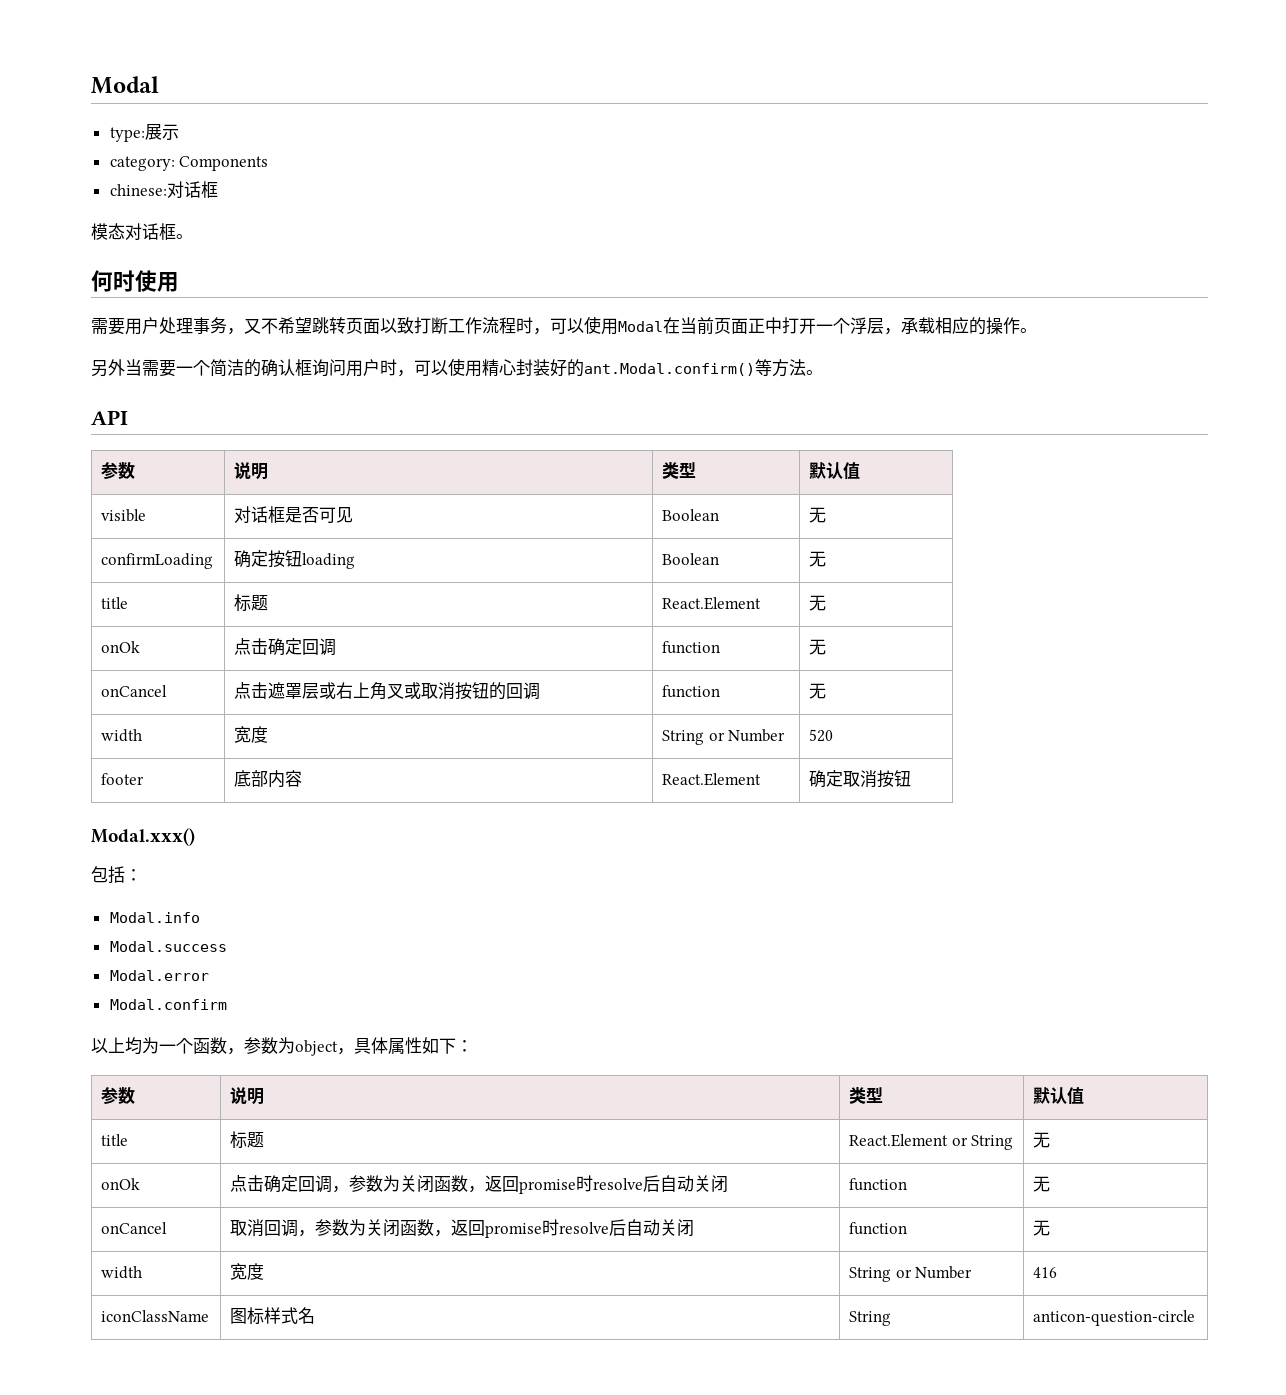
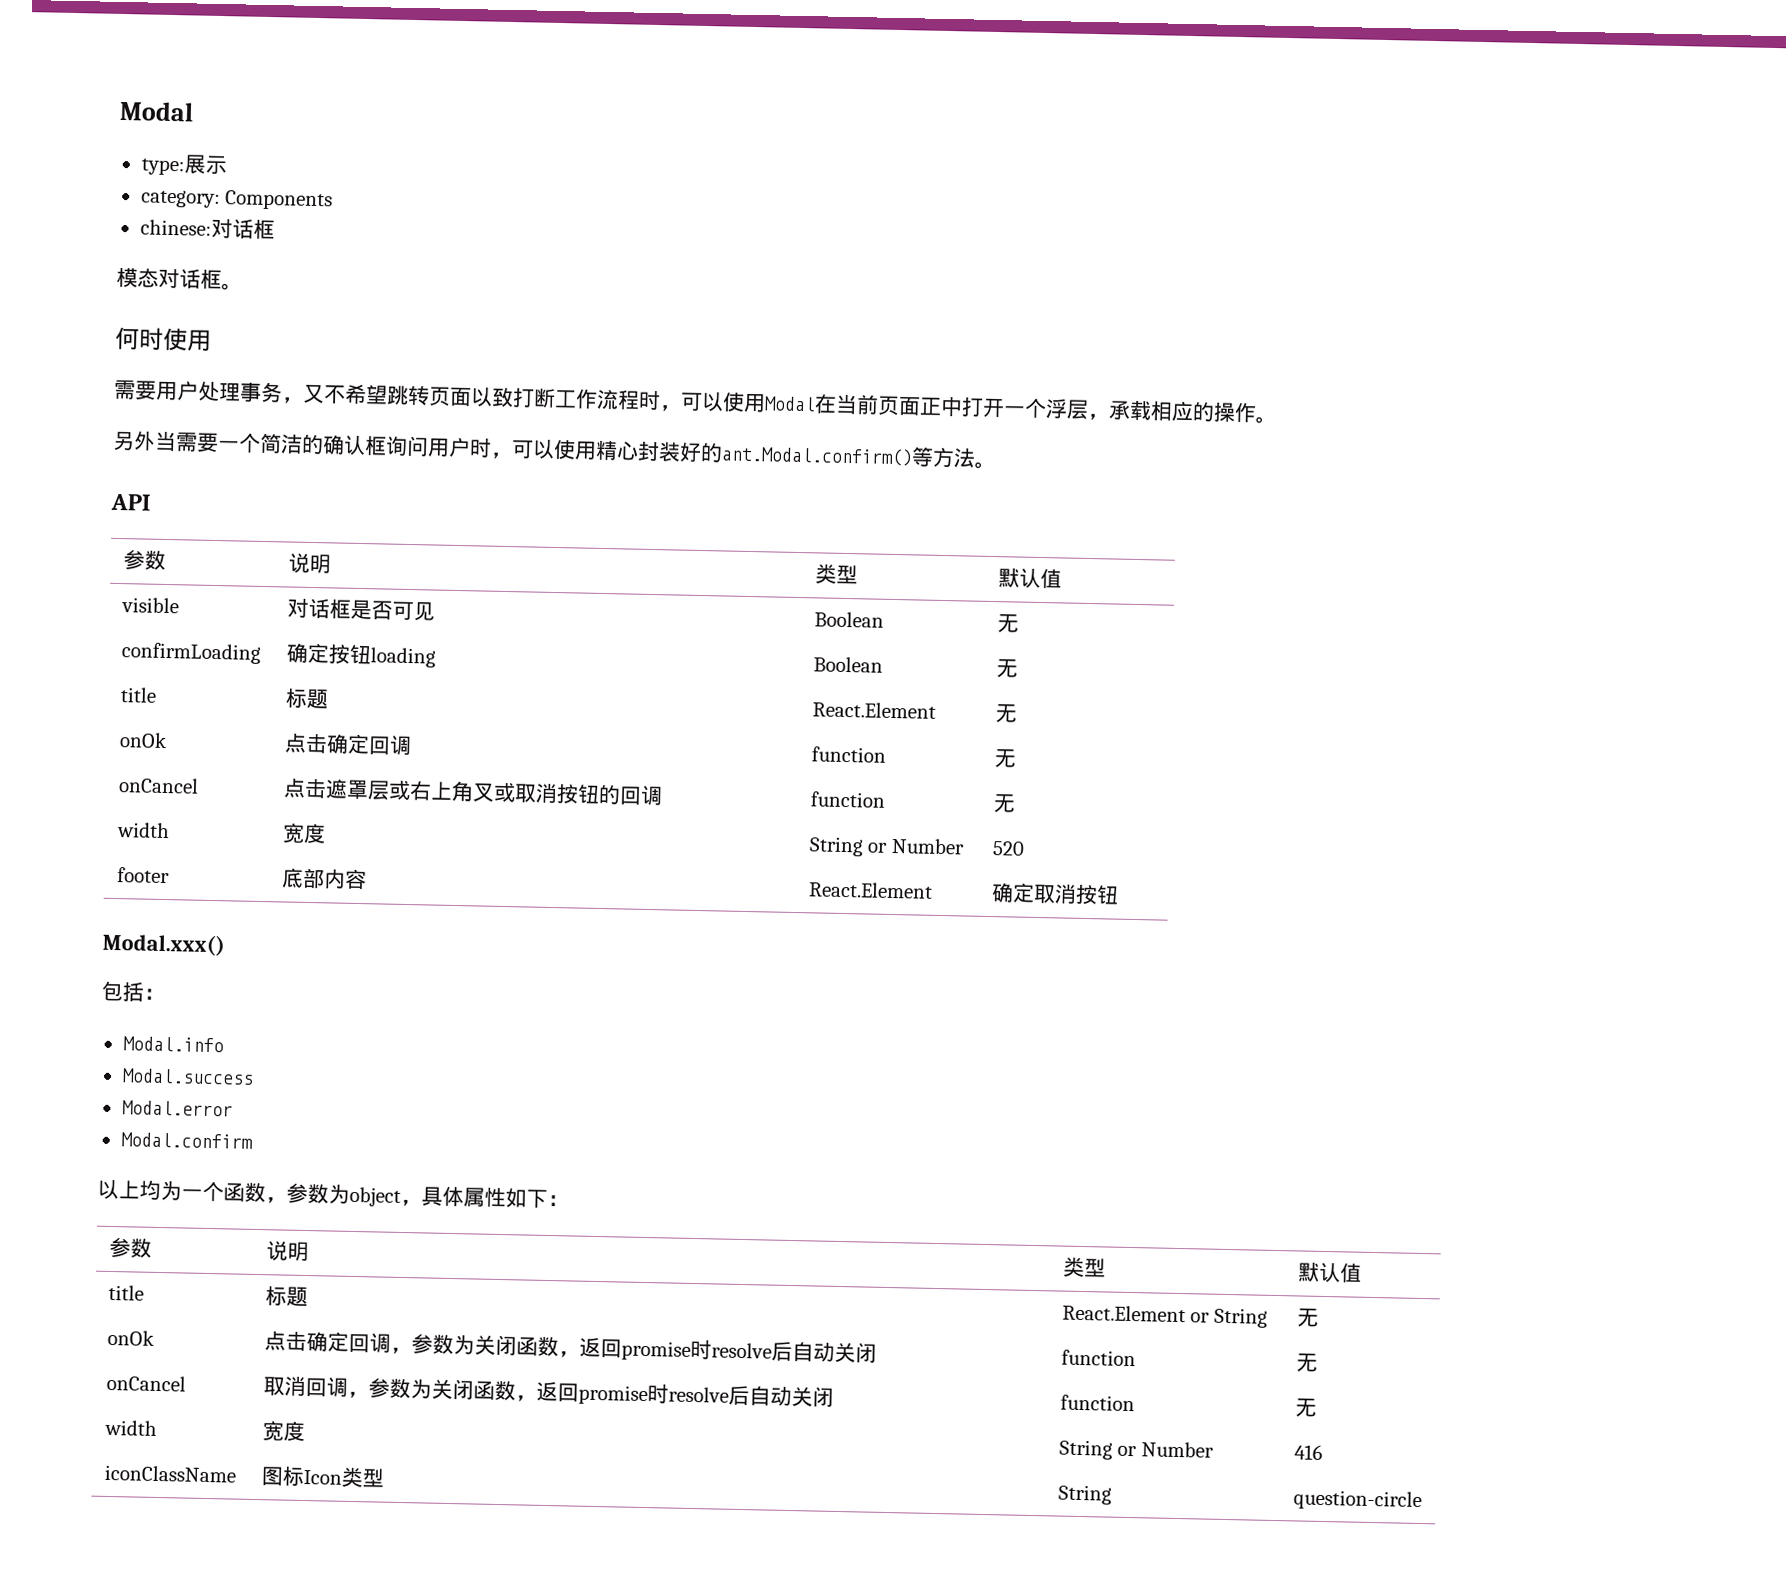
[264,1307,316,1324] [849,1311,892,1326] [1033,1310,1196,1326] 样式名 | String | anticon-question-circle -> [302,1466,385,1488] [1057,1484,1112,1505] [1292,1489,1422,1512] Icon类型 | String | question-circle

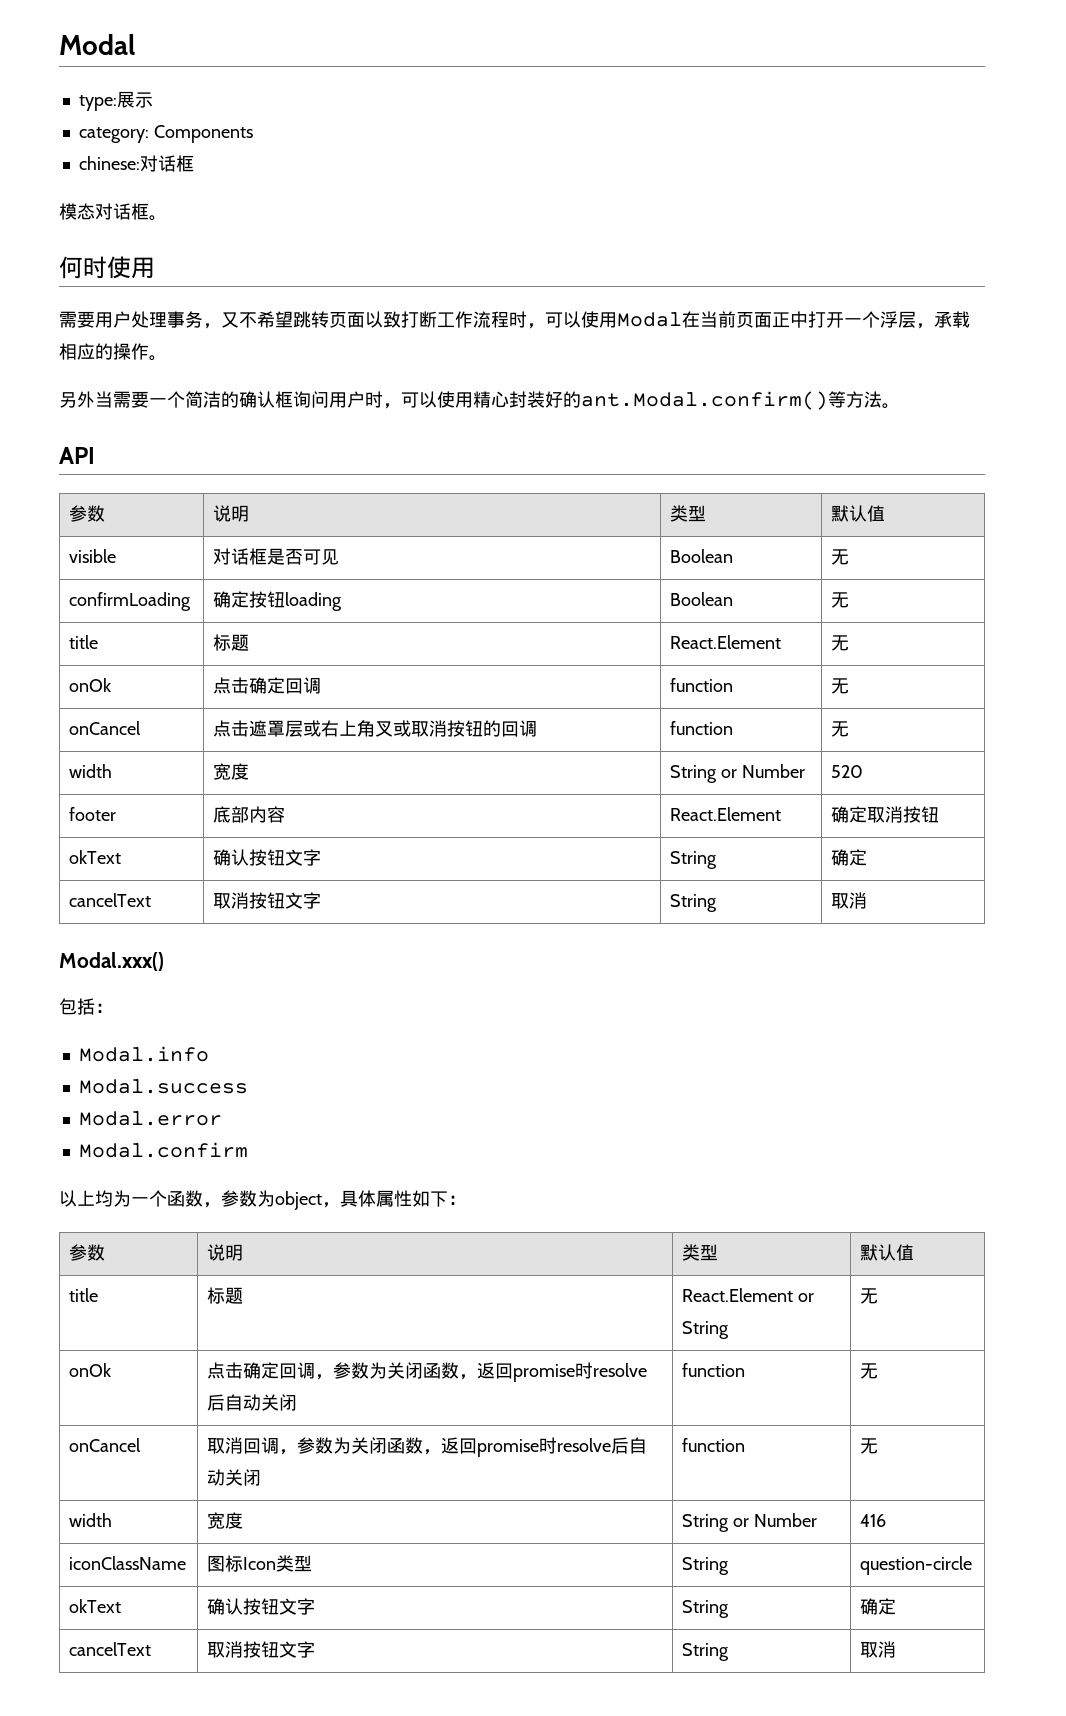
(1119, 895) none -> [69,850,122,864] [213,849,322,866] [670,851,718,869] [831,849,868,866] [69,893,152,907] [213,892,322,909] [670,894,718,912] [831,892,868,909] // okText | 确认按钮文字 | String | 确定 // cancelText | 取消按钮文字 | String | 取消
(1422, 1500) none -> [69,1599,122,1613] [207,1598,316,1615] [682,1600,730,1618] [860,1598,897,1615] [69,1642,152,1656] [207,1641,316,1658] [682,1643,730,1661] [860,1641,897,1658] // okText | 确认按钮文字 | String | 确定 // cancelText | 取消按钮文字 | String | 取消

